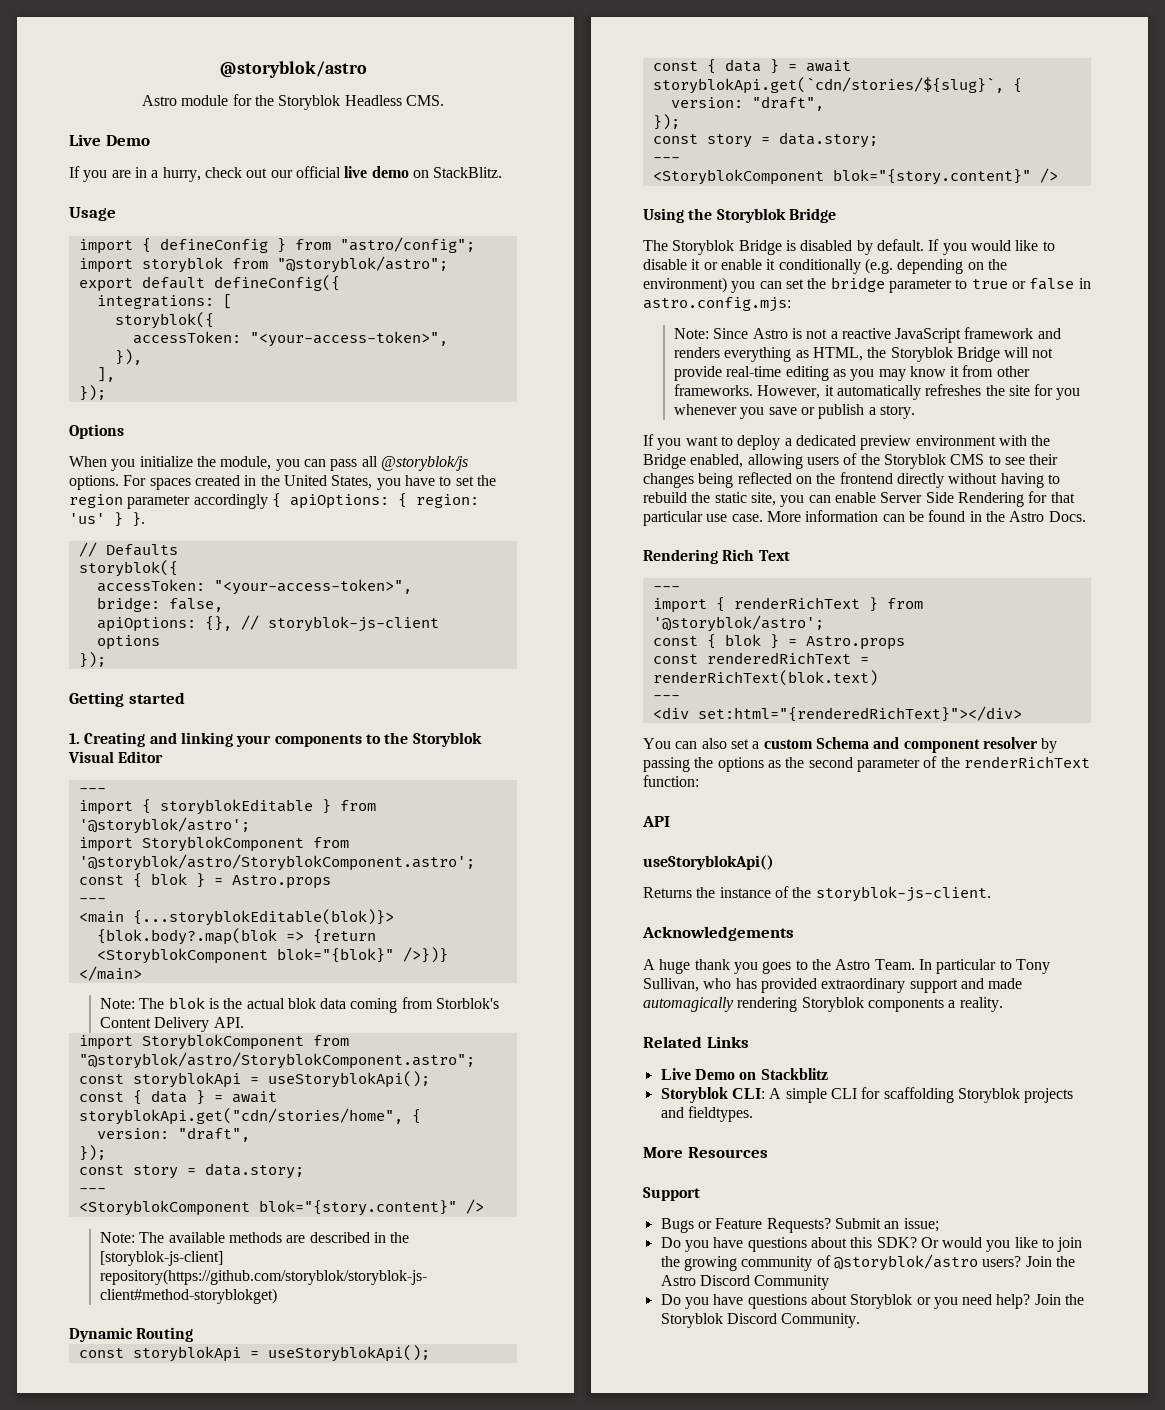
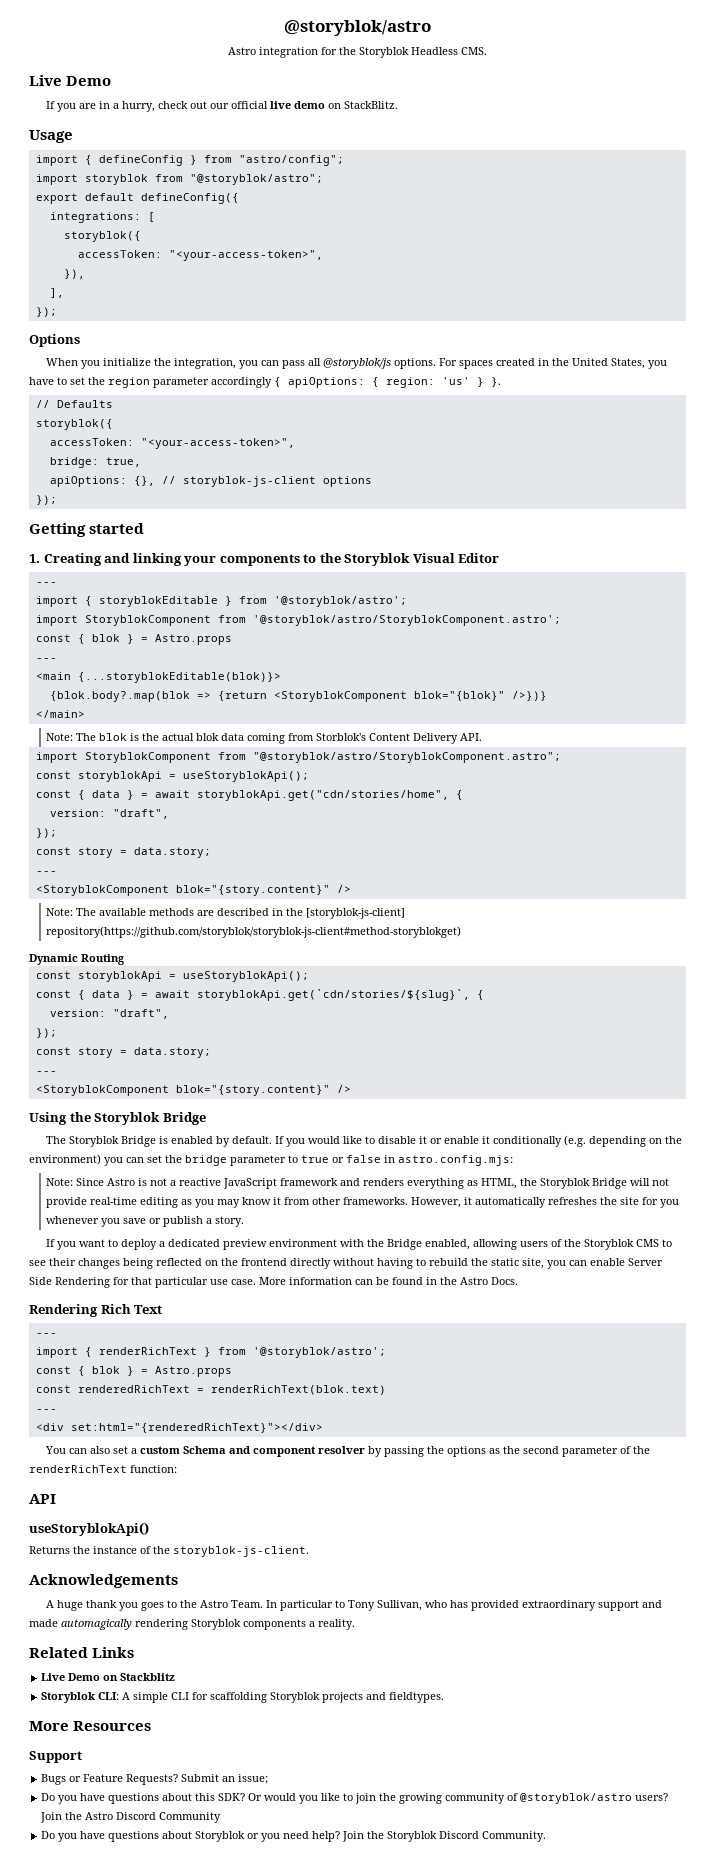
[181,95,229,106] module -> [259,47,318,58] integration
[220,456,272,470] module, -> [173,358,236,369] integration,
[168,598,223,612] false, -> [105,457,141,467] true,
[800,240,853,251] disabled -> [170,1136,213,1144] enabled

